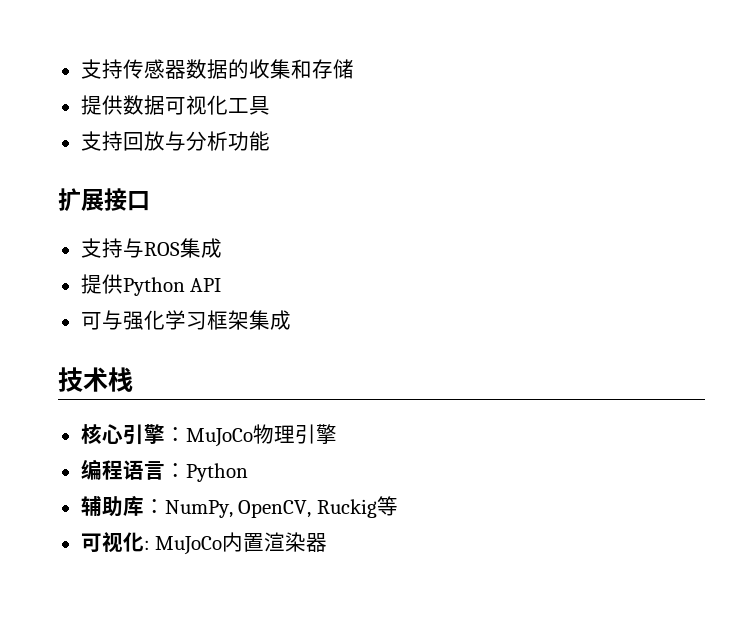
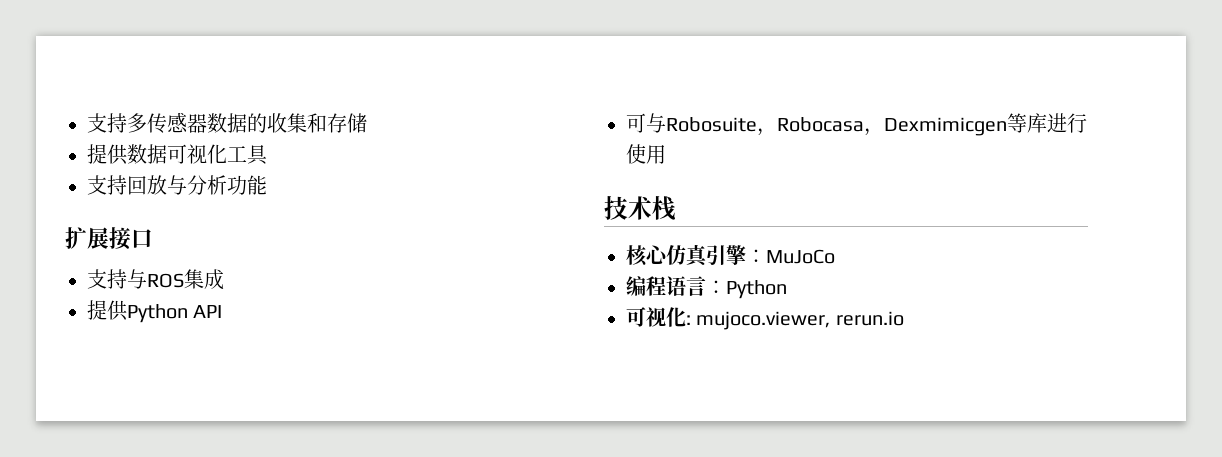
[80,59,123,79] 支持 -> [87,113,147,133] 支持多
[122,310,291,330] 强化学习框架集成 -> [666,113,1087,136] [626,144,666,164] Robosuite，Robocasa，Dexmimicgen等库进行使用
(123, 434) none -> [666,244,708,267] 仿真
[252,424,337,444] 物理引擎 -> (835, 256) none
[80,495,398,518] // 辅助库：NumPy, OpenCV, Ruckig等 -> (787, 289) none
[155,532,328,555] MuJoCo内置渲染器 -> [696,311,904,330] mujoco.viewer, rerun.io

